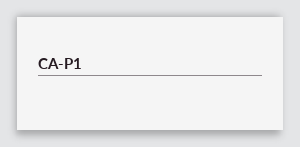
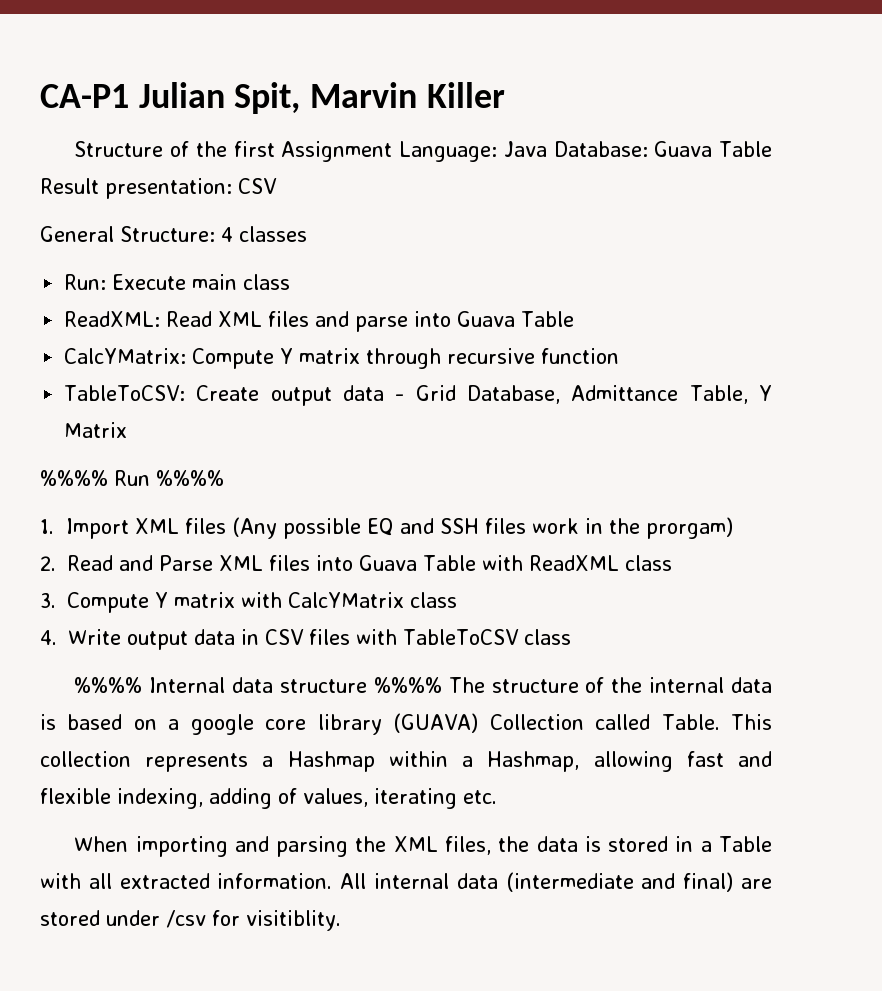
(82, 63) none -> [138,82,505,114] [74,141,773,162] [40,178,277,199] [40,226,307,242] [64,274,291,290] [64,311,575,332] [64,348,620,369] [64,385,772,406] [64,422,128,438] [40,470,224,486] [40,517,734,539] [40,555,672,571] [40,592,457,613] [40,629,571,650] [74,677,772,693] [40,713,773,735] [40,751,772,772] [40,788,497,809] [74,836,773,857] [40,872,772,892] [40,910,341,931] Julian Spit, Marvin Killer // Structure of the first Assignment Language: Java Database: Guava Table Result presentation: CSV // General Structure: 4 classes // Run: Execute main class // ReadXML: Read XML files and parse into Guava Table // CalcYMatrix: Compute Y matrix through recursive function // TableToCSV: Create output data - Grid Database, Admittance Table, Y Matrix // %%%% Run %%%% // 1. Import XML files (Any possible EQ and SSH files work in the prorgam) // 2. Read and Parse XML files into Guava Table with ReadXML class // 3. Compute Y matrix with CalcYMatrix class // 4. Write output data in CSV files with TableToCSV class // %%%% Internal data structure %%%% The structure of the internal data is based on a google core library (GUAVA) Collection called Table. This collection represents a Hashmap within a Hashmap, allowing fast and flexible indexing, adding of values, iterating etc. // When importing and parsing the XML files, the data is stored in a Table with all extracted information. All internal data (intermediate and final) are stored under /csv for visitiblity.

